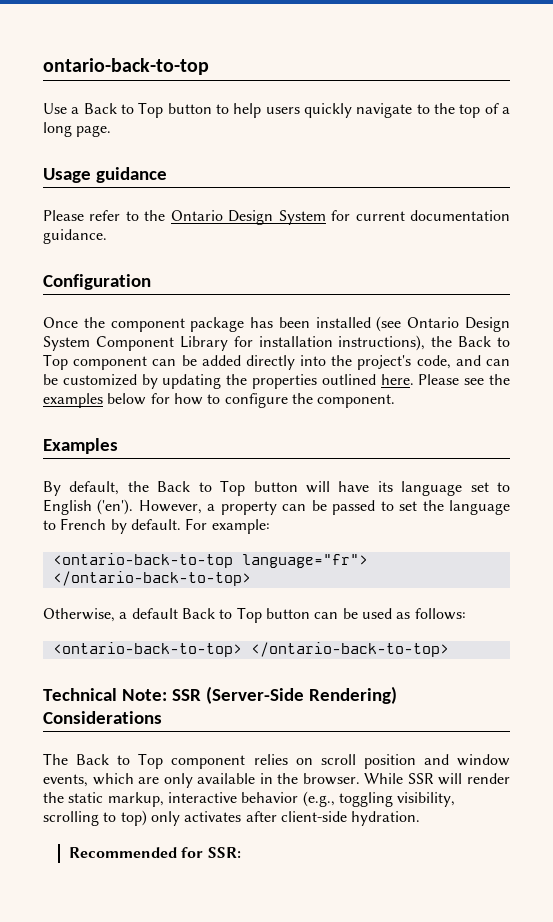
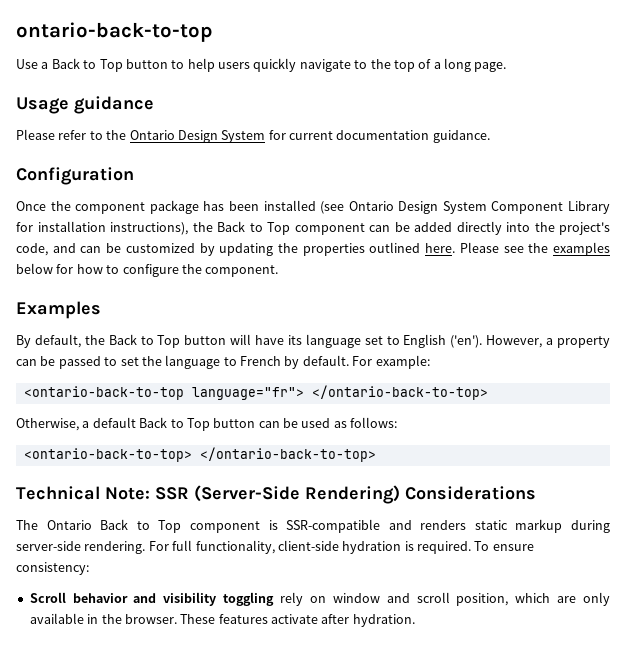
[76,753,511,769] [43,774,88,787] Back to Top component relies on scroll position and window events, -> [46,519,610,533] [16,540,534,554] [16,562,89,575] [29,592,509,606] Ontario Back to Top component is SSR-compatible and renders static markup during server-side rendering. For full functionality, client-side hydration is required. To ensure consistency: // Scroll behavior and visibility toggling rely on window and scroll position,
[364,773,511,785] [43,791,456,807] [43,810,421,826] [68,847,241,858] While SSR will render the static markup, interactive behavior (e.g., toggling visibility, scrolling to top) only activates after client-side hydration. // Recommended for SSR: -> [180,614,415,627] These features activate after hydration.

